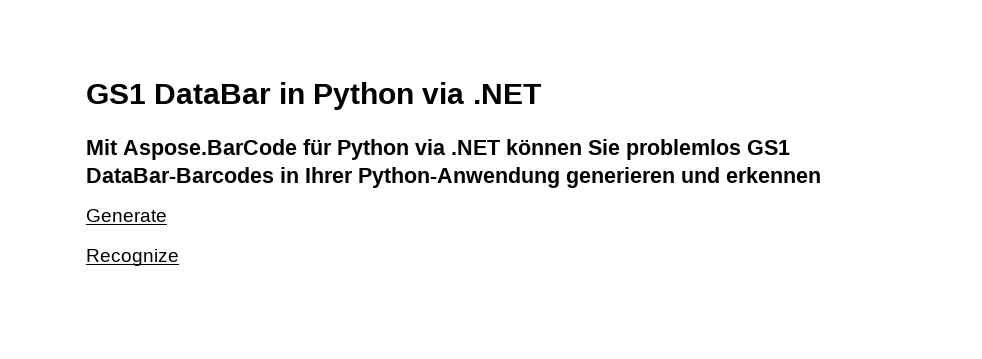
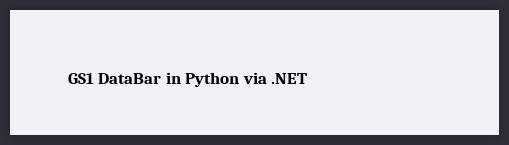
[86,139,790,160] [86,167,821,188] [86,209,167,222] [86,249,179,266] // Mit Aspose.BarCode für Python via .NET können Sie problemlos GS1 DataBar-Barcodes in Ihrer Python-Anwendung generieren und erkennen // Generate // Recognize -> (308, 78) none

